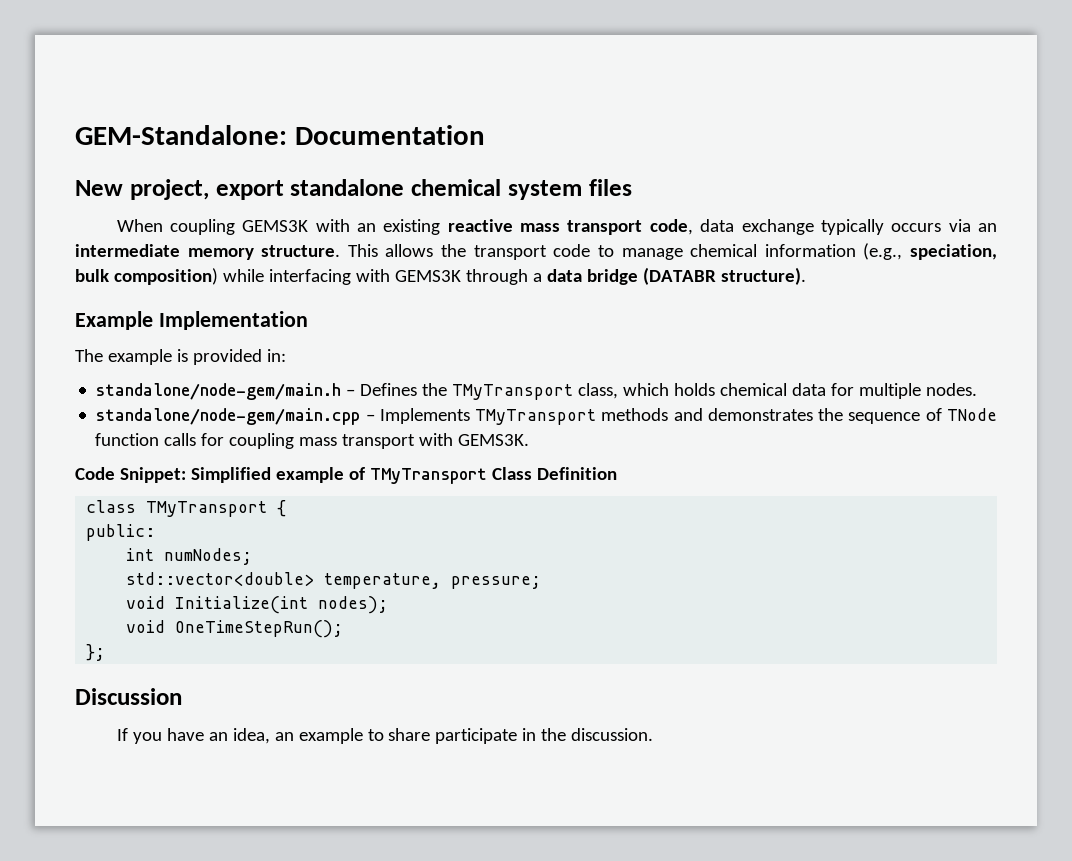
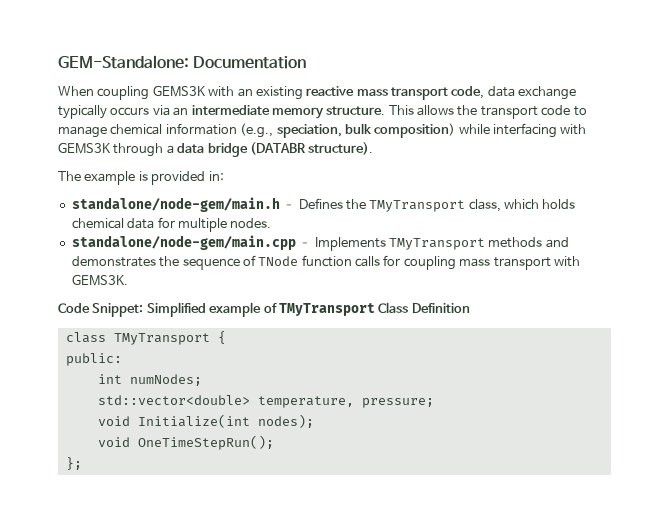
[75,179,632,200] // New project, export standalone chemical system files -> (307, 62) none
[75,311,308,330] // Example Implementation -> (374, 148) none
[75,688,182,705] [116,728,654,744] // Discussion // If you have an idea, an example to share participate in the discussion. -> (82, 463) none

